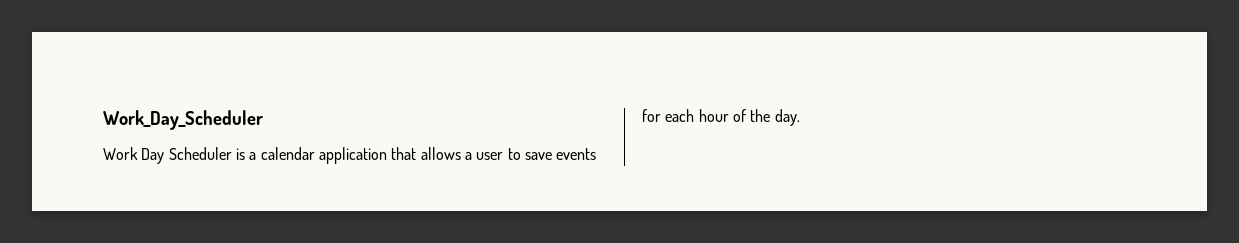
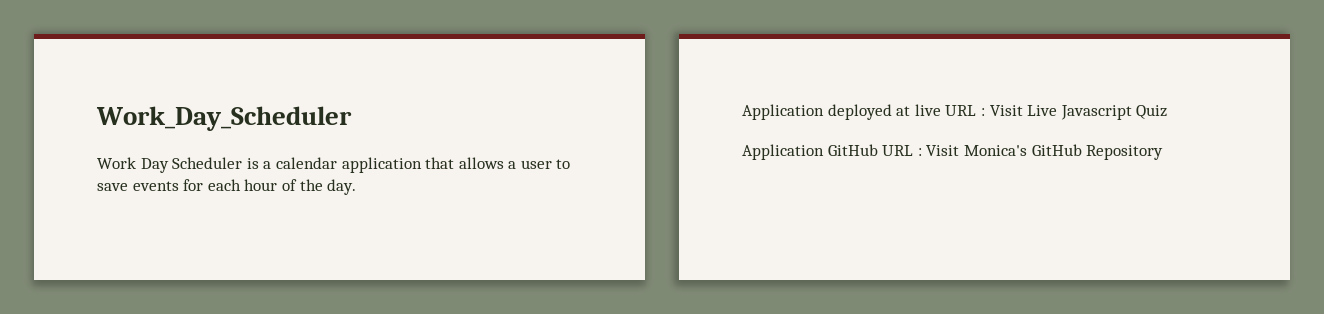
(800, 117) none -> [742,104,1168,120] [742,144,1164,160] // Application deployed at live URL : Visit Live Javascript Quiz // Application GitHub URL : Visit Monica's GitHub Repository

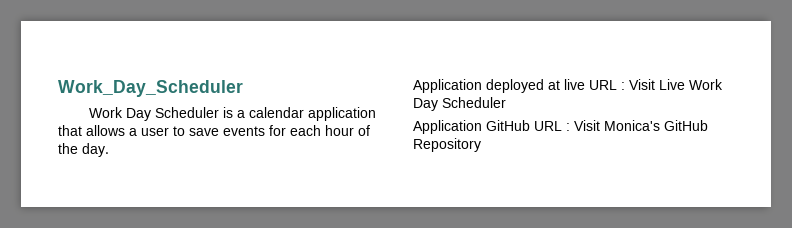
[1060,105,1168,120] Javascript Quiz -> [689,79,723,90] [413,97,506,111] Work Day Scheduler

